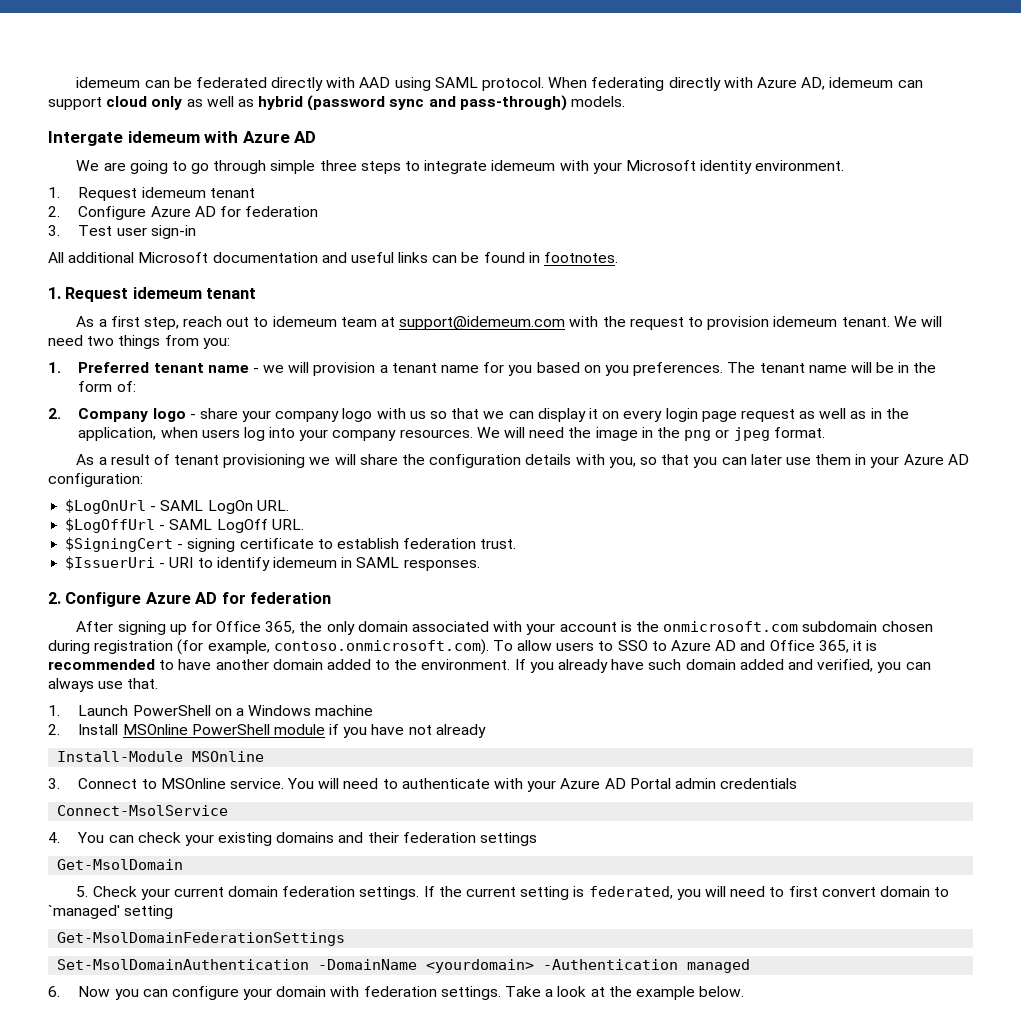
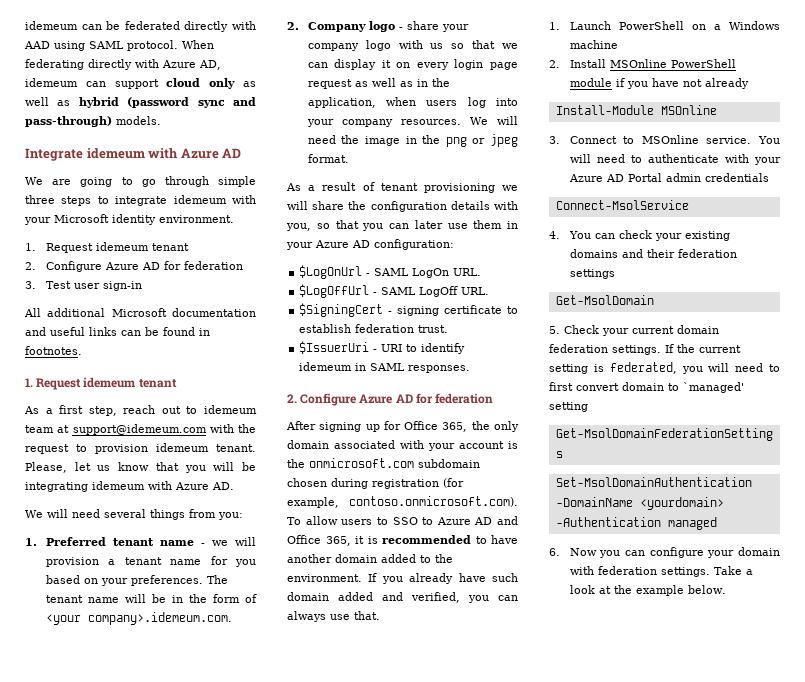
[48,131,123,146] Intergate -> [25,148,83,161] Integrate
[893,316,942,327] [48,335,115,346] We will need two -> [25,462,256,473] [25,481,234,492] [25,509,146,518] Please, let us know that you will be integrating idemeum with Azure AD. // We will need several
[604,365,629,376] you -> [100,578,128,586] your
[116,381,136,392] of: -> [245,594,257,603] [45,612,232,625] of <your company>.idemeum.com.

